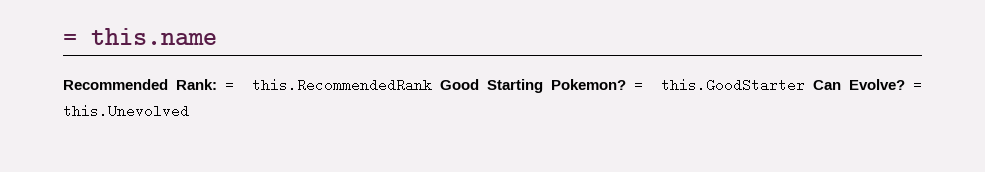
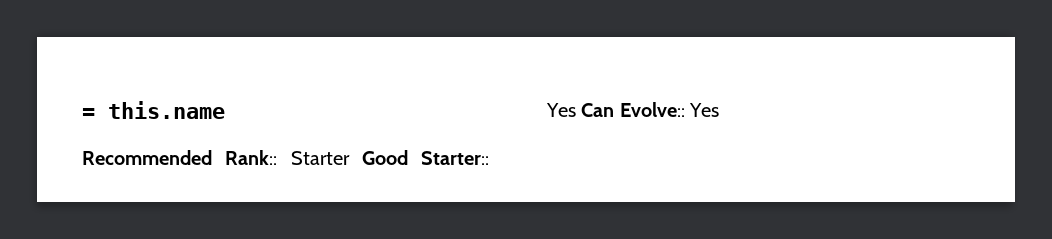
[176,78,922,93] [63,104,189,118] Rank: = this.RecommendedRank Good Starting Pokemon? = this.GoodStarter Can Evolve? = this.Unevolved -> [225,150,489,165] [546,102,720,117] Rank:: Starter Good Starter:: Yes Can Evolve:: Yes

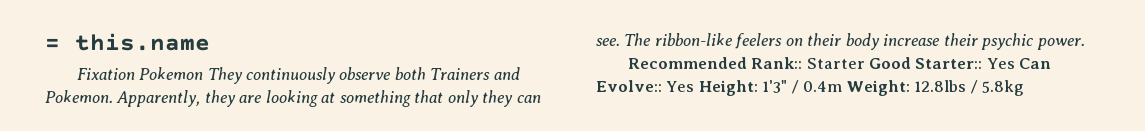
(225, 110) none -> [76,67,520,84] [45,90,541,107] [596,33,1085,50] // Fixation Pokemon They continuously observe both Trainers and Pokemon. Apparently, they are looking at something that only they can see. The ribbon-like feelers on their body increase their psychic power.
(720, 110) none -> [698,80,1025,96] Height: 1'3" / 0.4m Weight: 12.8lbs / 5.8kg

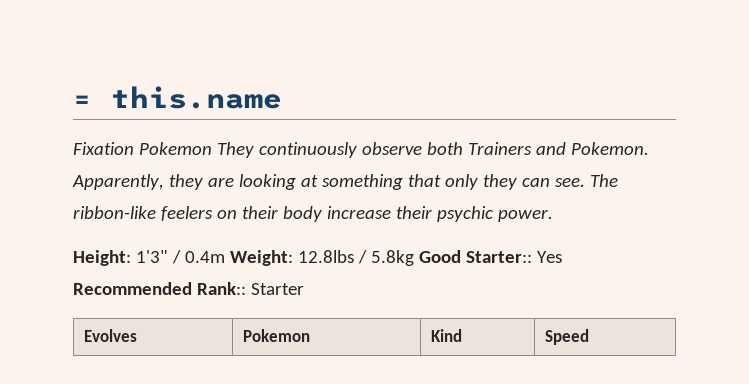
[627,57,1052,69] [596,80,695,92] Recommended Rank:: Starter Good Starter:: Yes Can Evolve:: Yes -> (553, 215) none
(1025, 88) none -> [418,250,562,263] [73,282,304,295] [84,329,138,342] [243,329,311,342] [431,329,463,342] [545,329,590,345] Good Starter:: Yes Recommended Rank:: Starter // Evolves | Pokemon | Kind | Speed

